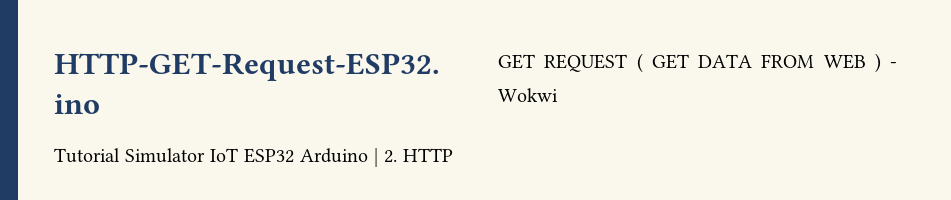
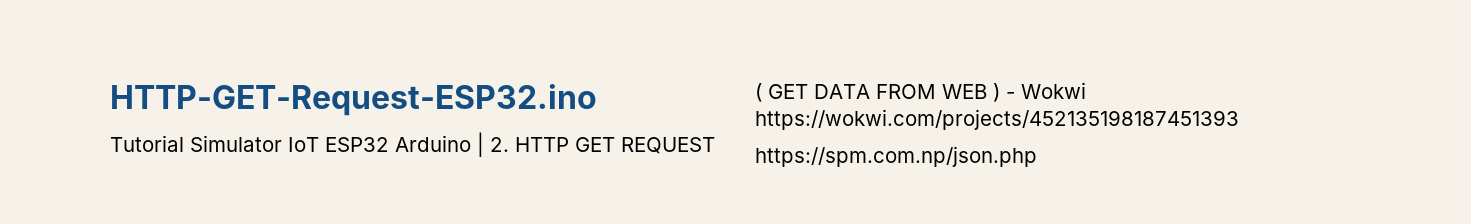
(558, 95) none -> [755,109,1239,130] [755,146,1037,167] https://wokwi.com/projects/452135198187451393 // https://spm.com.np/json.php

